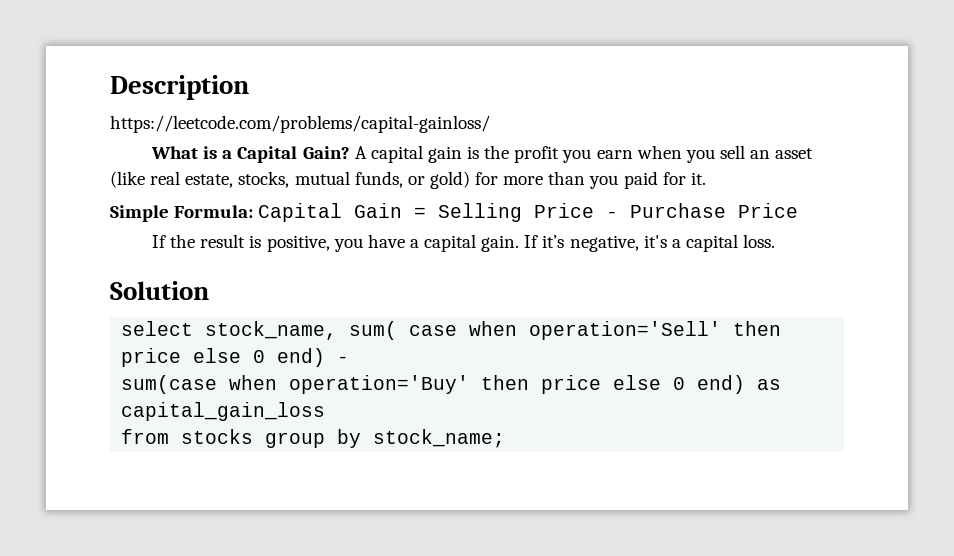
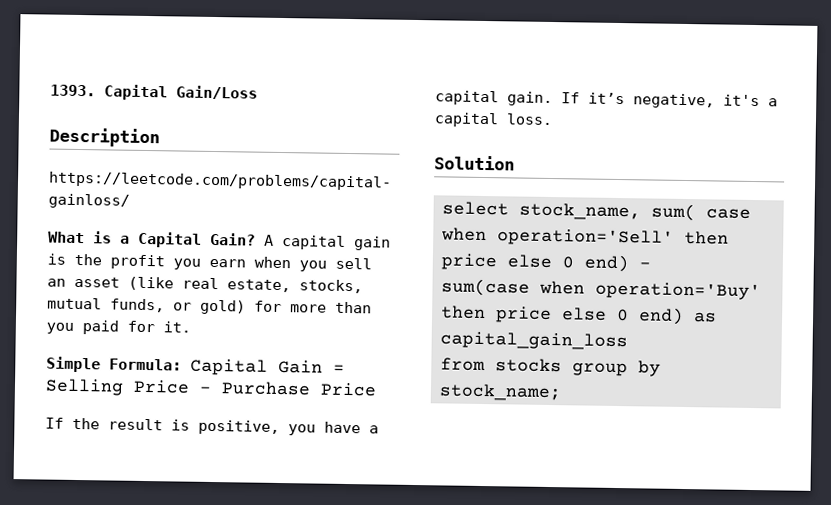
(110, 87) none -> [50,84,258,101] 1393. Capital Gain/Loss //

